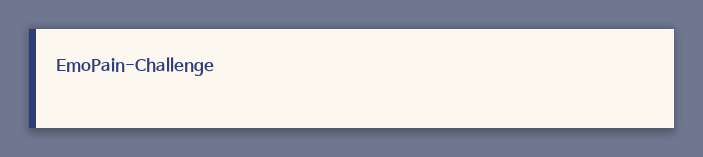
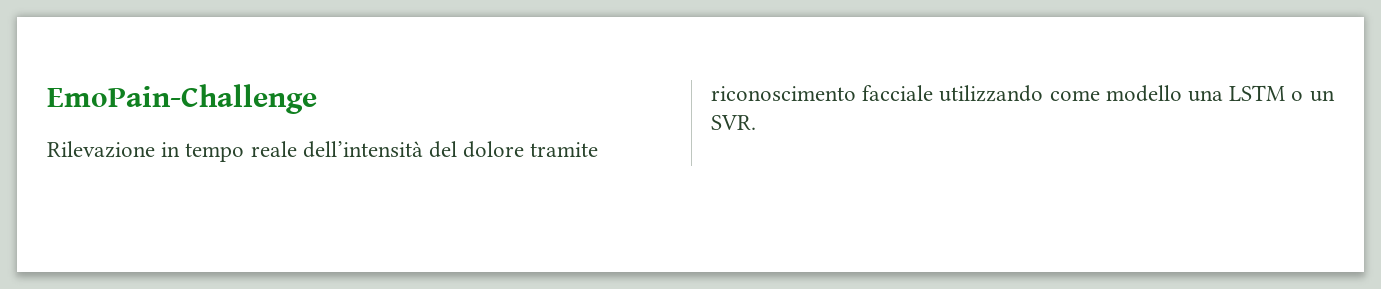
(214, 66) none -> [47,141,599,162] [711,85,1335,102] [711,115,756,130] // Rilevazione in tempo reale dell’intensità del dolore tramite riconoscimento facciale utilizzando come modello una LSTM o un SVR.

